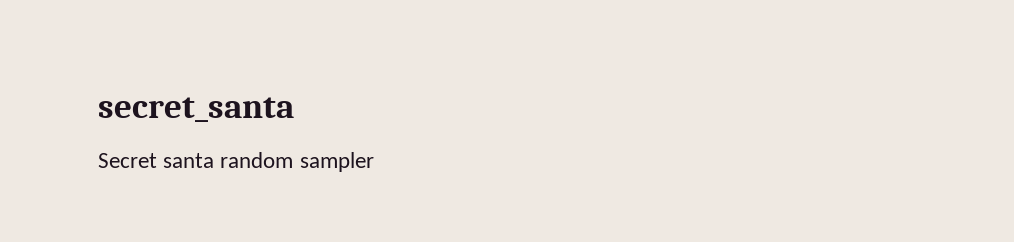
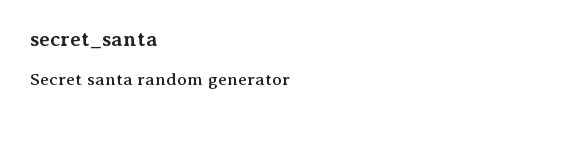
[299,152,374,172] sampler -> [208,75,291,89] generator

